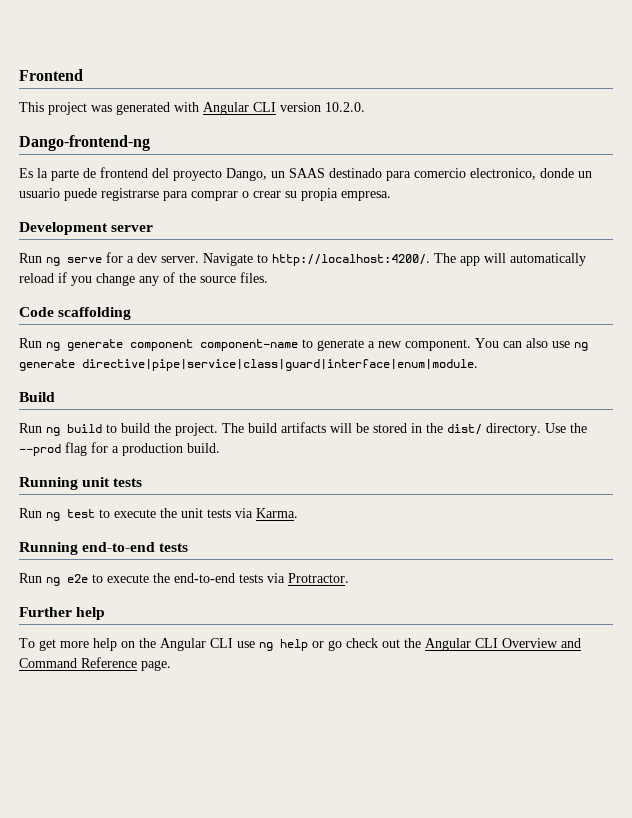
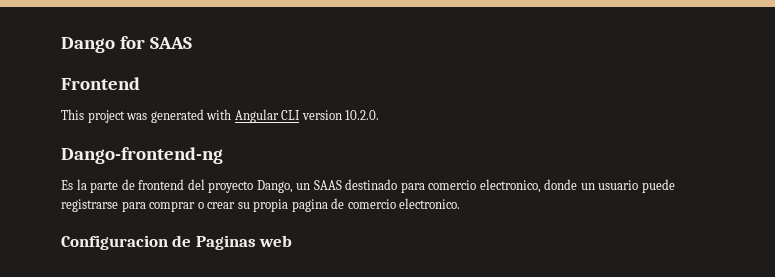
(19, 75) none -> [61,36,192,53] Dango for SAAS //
[341,191,391,201] [19,222,154,235] [19,252,586,266] [19,272,268,286] [19,307,132,320] [19,338,588,351] [19,359,478,371] [19,392,55,402] [19,422,587,436] [19,442,220,456] [19,477,143,490] [19,508,298,521] [19,542,189,555] [19,573,349,586] [19,607,106,620] [19,638,581,651] [19,657,171,671] empresa. // Development server // Run ng serve for a dev server. Navigate to http://localhost:4200/. The app will automatically reload if you change any of the source files. // Code scaffolding // Run ng generate component component-name to generate a new component. You can also use ng generate directive|pipe|service|class|guard|interface|enum|module. // Build // Run ng build to build the project. The build artifacts will be stored in the dist/ directory. Use the --prod flag for a production build. // Running unit tests // Run ng test to execute the unit tests via Karma. // Running end-to-end tests // Run ng e2e to execute the end-to-end tests via Protractor. // Further help // To get more help on the Angular CLI use ng help or go check out the Angular CLI Overview and Command Reference page. -> [291,198,461,212] [61,235,293,250] pagina de comercio electronico. // Configuracion de Paginas web

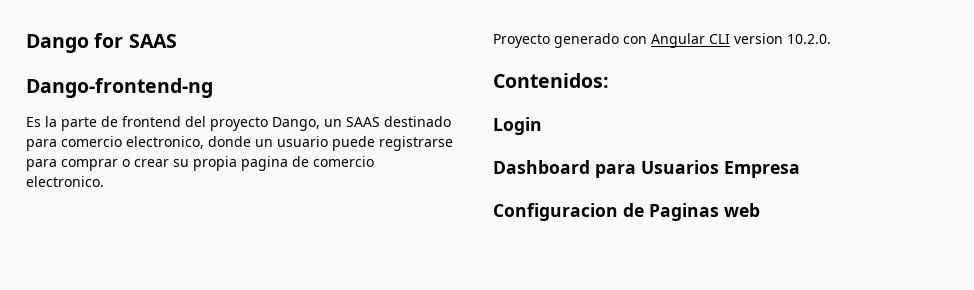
[61,77,140,90] [61,109,380,123] // Frontend // This project was generated with Angular CLI version 10.2.0. -> (177, 41) none
(461, 203) none -> [493,33,831,48] [493,73,609,88] [493,117,542,135] [493,160,800,178] // Proyecto generado con Angular CLI version 10.2.0. // Contenidos: // Login // Dashboard para Usuarios Empresa

